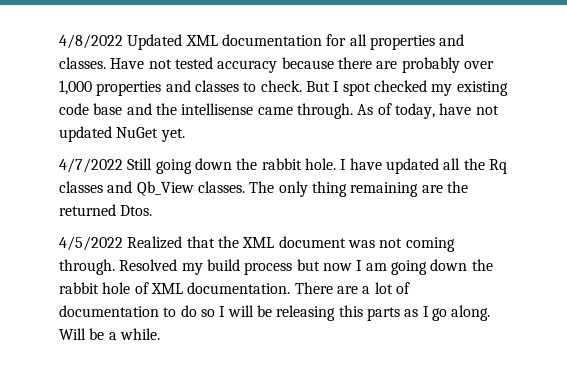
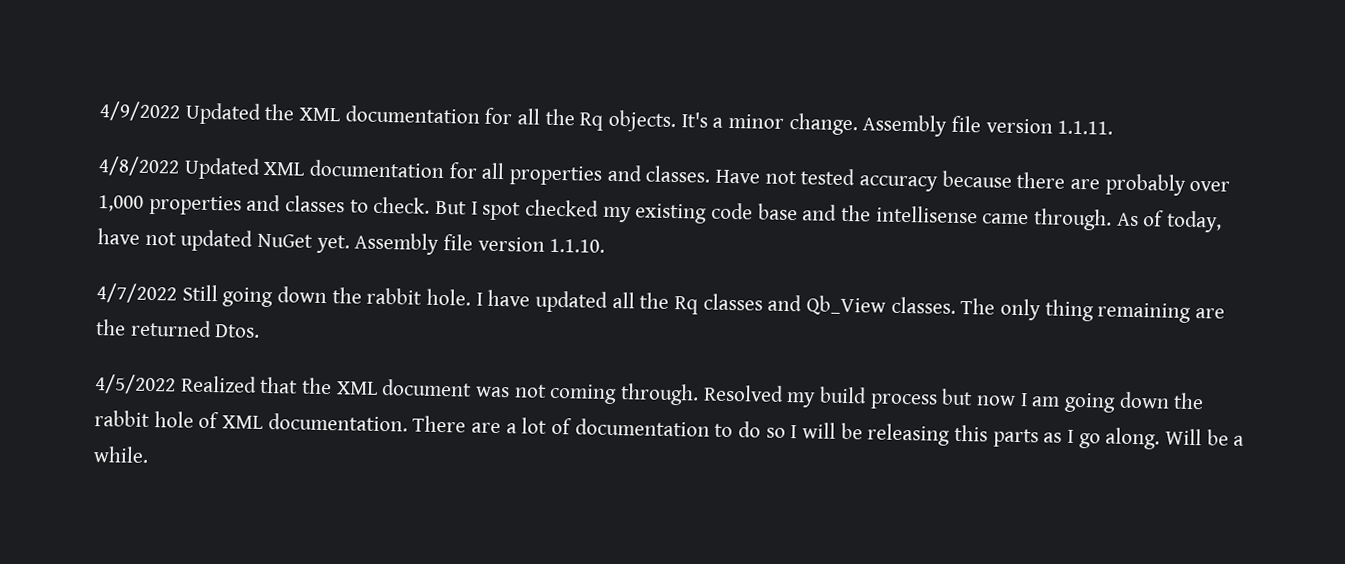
(59, 41) none -> [99,101,1114,137] 4/9/2022 Updated the XML documentation for all the Rq objects. It's a minor change. Assembly file version 1.1.11. //
(185, 135) none -> [354,232,606,255] Assembly file version 1.1.10.

